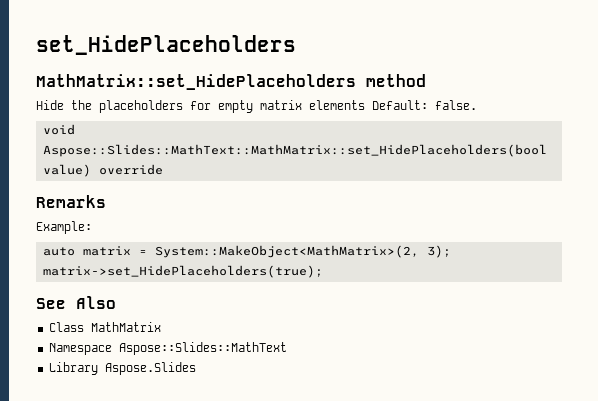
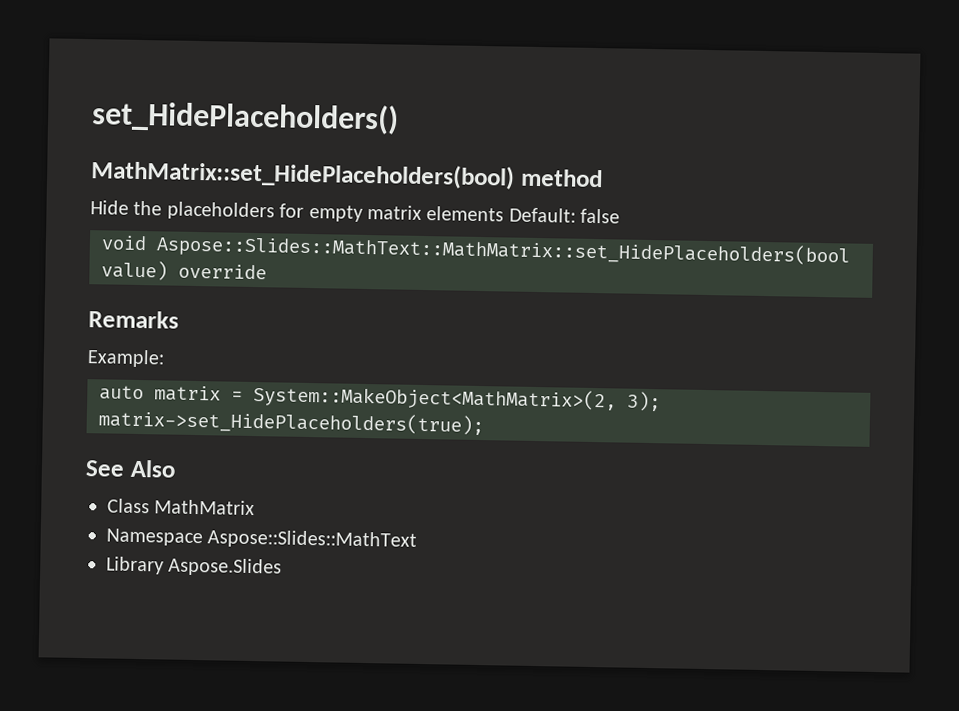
[36,35,296,55] [36,74,356,90] set_HidePlaceholders // MathMatrix::set_HidePlaceholders -> [91,100,399,135] [90,159,515,190] set_HidePlaceholders() // MathMatrix::set_HidePlaceholders(bool)
[435,100,477,110] false. -> [580,208,621,224] false

